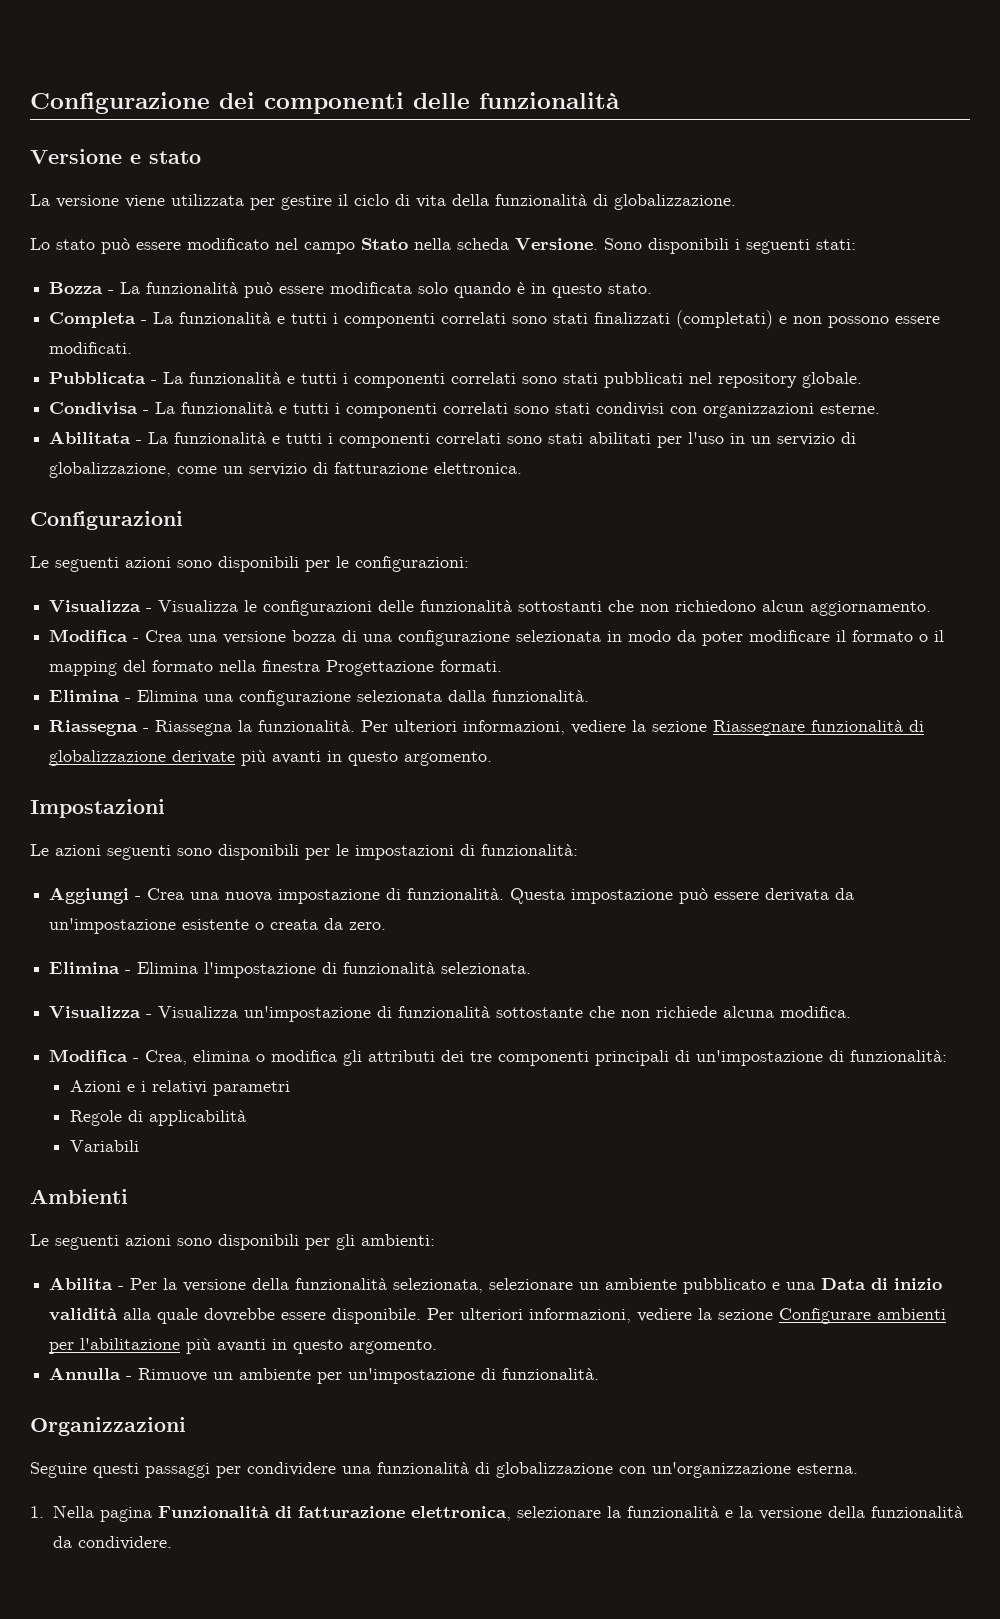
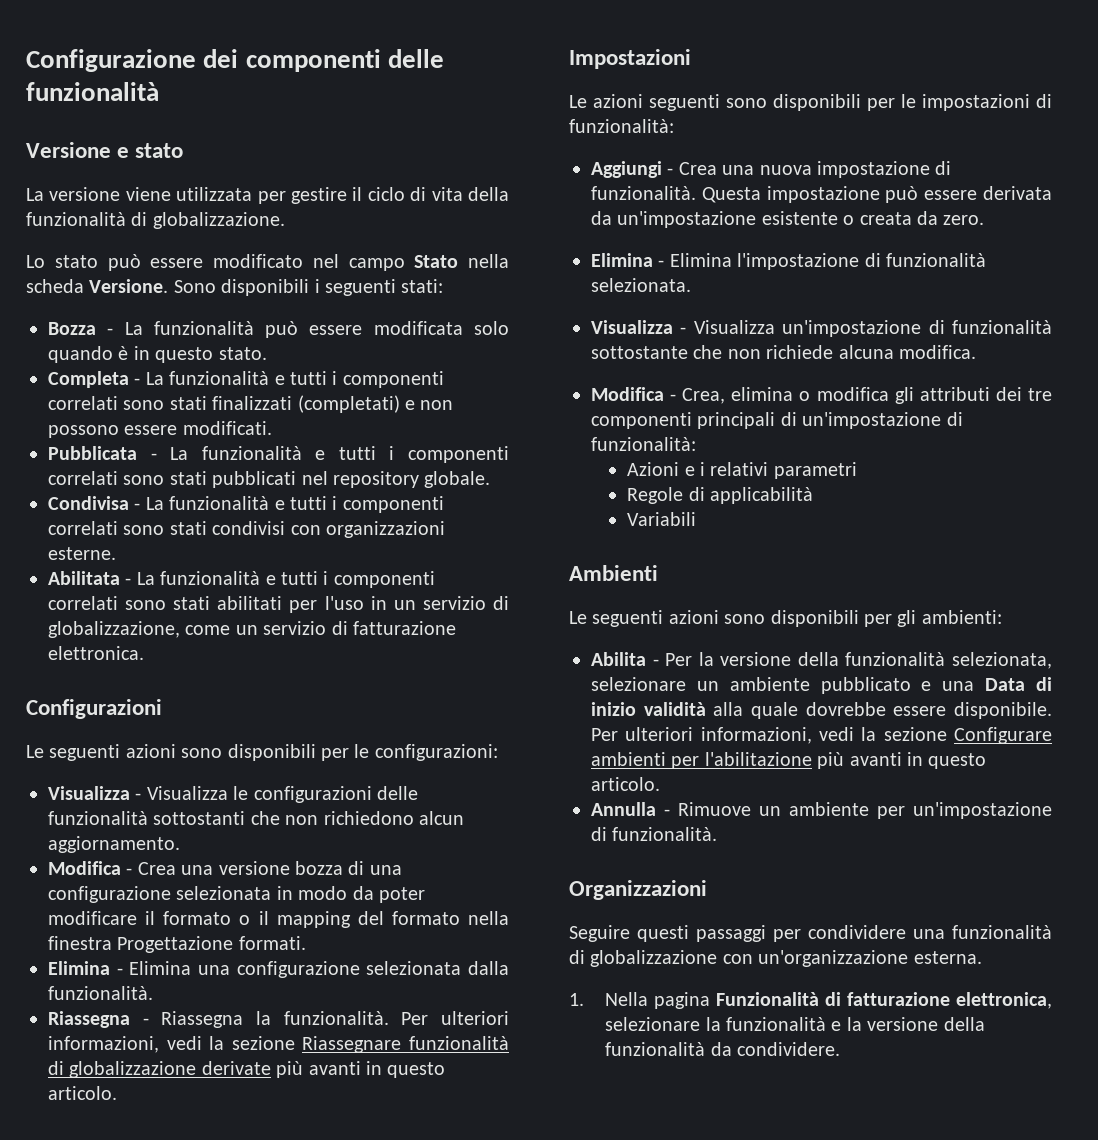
[571,720,627,734] vediere -> [166,1036,202,1050] vedi
[404,751,493,766] argomento. -> [48,1086,117,1100] articolo.
[637,1308,693,1322] vediere -> [819,727,854,741] vedi
[349,1339,438,1354] argomento. -> [591,777,660,791] articolo.

